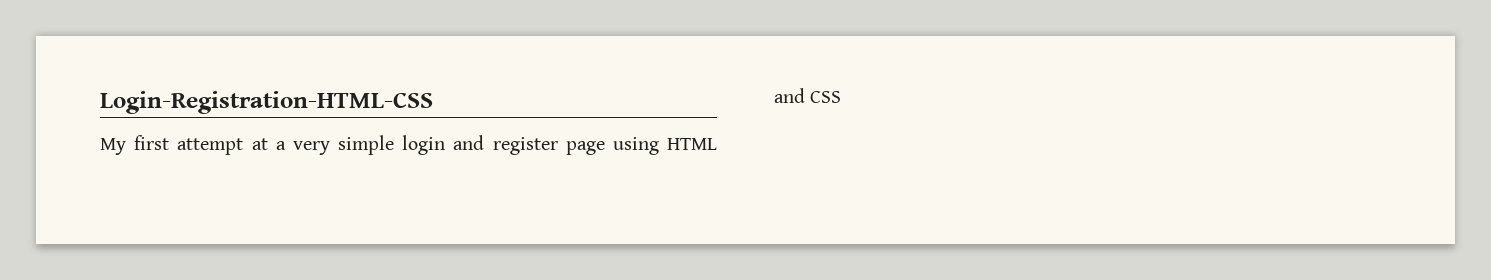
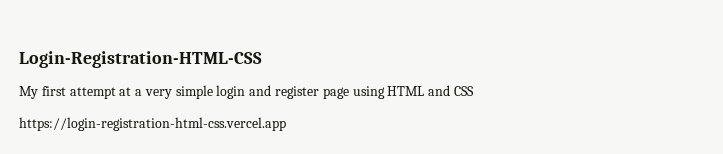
(842, 97) none -> [19,117,286,131] // https://login-registration-html-css.vercel.app

